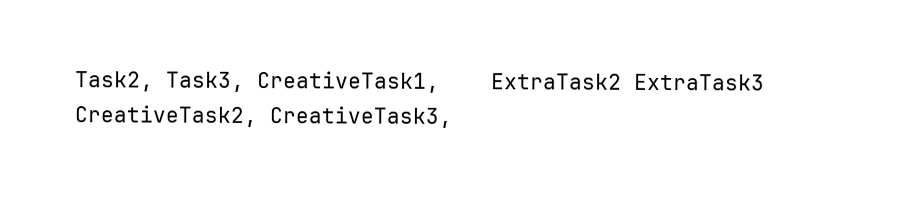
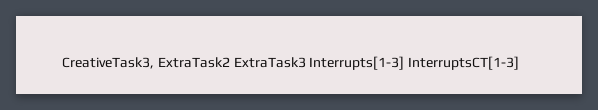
[75,71,440,93] [74,105,257,128] Task2, Task3, CreativeTask1, CreativeTask2, -> (62, 63) none
(765, 82) none -> [309,56,520,70] Interrupts[1-3] InterruptsCT[1-3]

